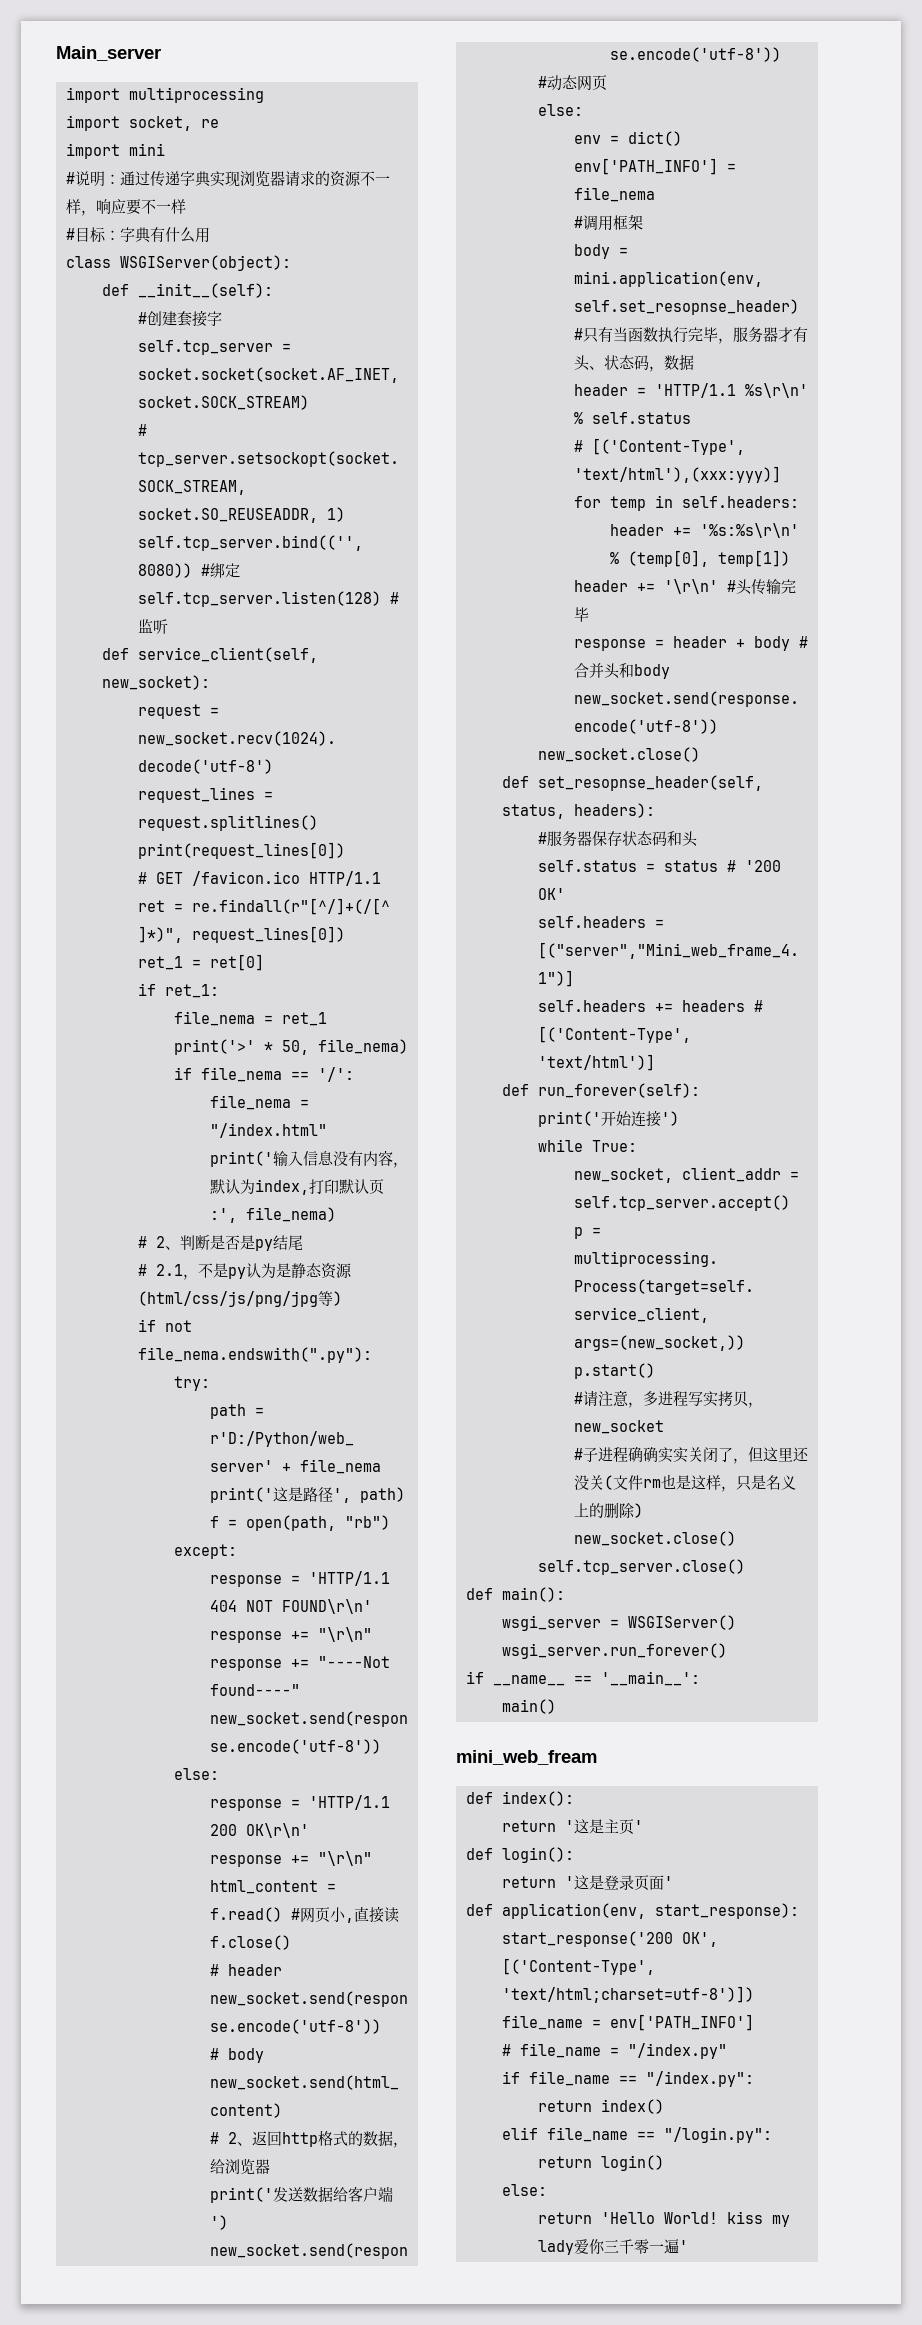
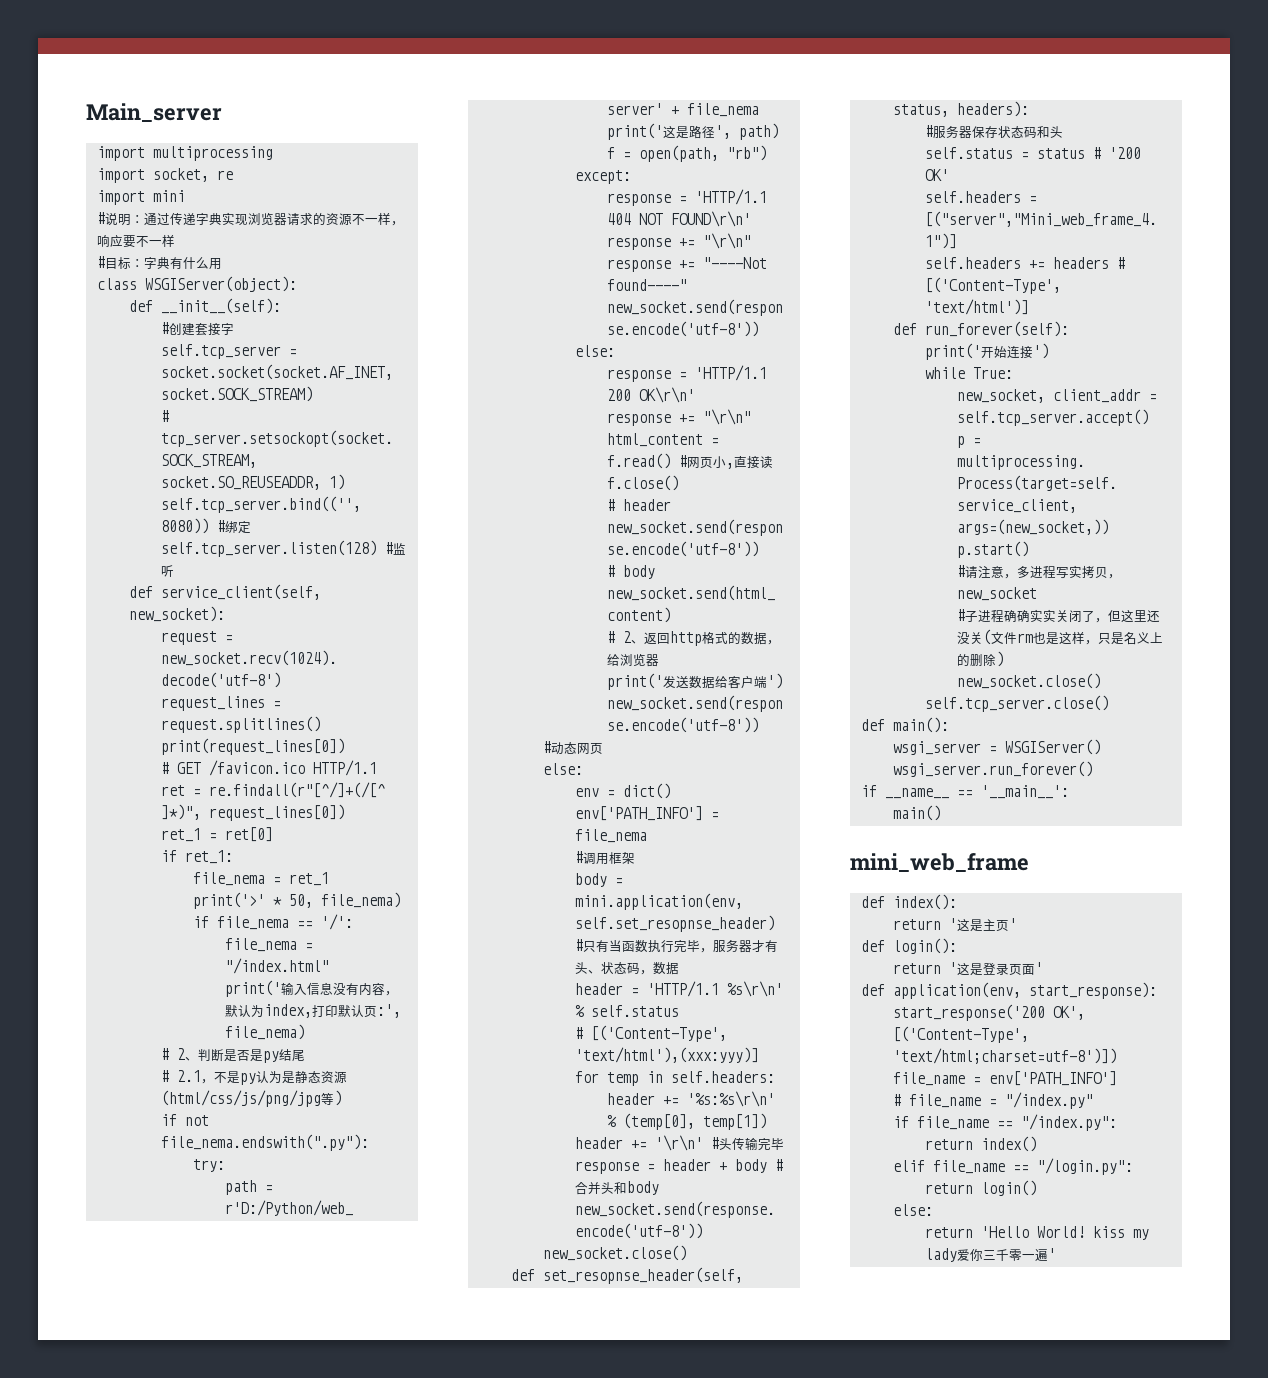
[456,1750,597,1765] mini_web_fream -> [850,853,1029,872] mini_web_frame

